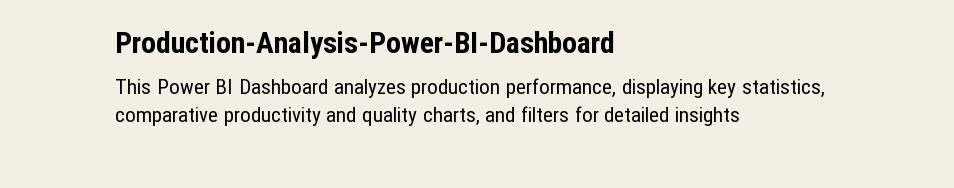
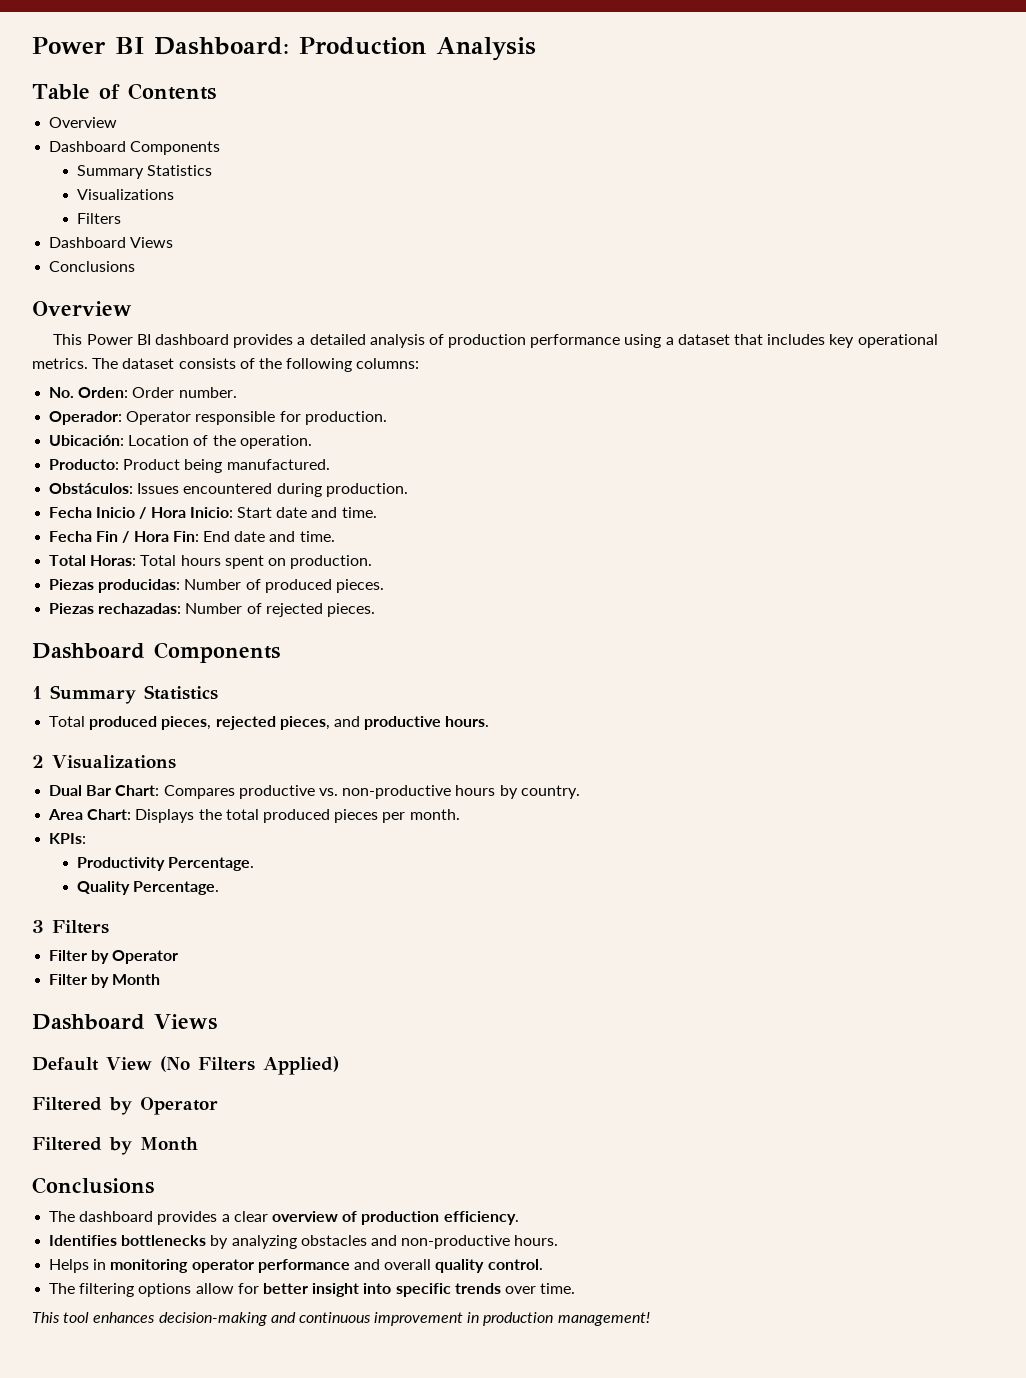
[115,31,615,59] [115,78,826,98] [115,106,741,126] Production-Analysis-Power-BI-Dashboard // This Power BI Dashboard analyzes production performance, displaying key statistics, comparative productivity and quality charts, and filters for detailed insights -> [32,37,536,61] [32,83,216,100] [49,117,118,128] [49,141,221,155] [77,165,213,179] [77,189,175,200] [77,213,122,224] [49,237,174,248] [49,261,136,272] [32,301,132,316] [53,334,938,348] [32,358,420,372] [49,387,237,398] [49,411,387,425] [49,435,312,449] [49,459,330,473] [49,483,408,497] [49,507,377,519] [49,531,335,543] [49,555,373,569] [49,579,384,593] [49,603,375,617] [32,642,280,663] [32,685,218,704] [49,716,490,730] [32,755,176,769] [49,785,580,799] [48,809,460,823] [49,833,87,844] [77,857,255,871] [77,881,220,895] [32,920,109,934] [49,950,179,964] [49,974,161,988] [32,1014,217,1030] [32,1056,339,1075] [32,1097,218,1115] [32,1137,198,1155] [32,1177,154,1194] [49,1211,519,1225] [49,1235,559,1249] [49,1259,543,1273] [49,1283,576,1297] [32,1312,650,1326] Power BI Dashboard: Production Analysis // Table of Contents // Overview // Dashboard Components // Summary Statistics // Visualizations // Filters // Dashboard Views // Conclusions // Overview // This Power BI dashboard provides a detailed analysis of production performance using a dataset that includes key operational metrics. The dataset consists of the following columns: // No. Orden: Order number. // Operador: Operator responsible for production. // Ubicación: Location of the operation. // Producto: Product being manufactured. // Obstáculos: Issues encountered during production. // Fecha Inicio / Hora Inicio: Start date and time. // Fecha Fin / Hora Fin: End date and time. // Total Horas: Total hours spent on production. // Piezas producidas: Number of produced pieces. // Piezas rechazadas: Number of rejected pieces. // Dashboard Components // 1 Summary Statistics // Total produced pieces, rejected pieces, and productive hours. // 2 Visualizations // Dual Bar Chart: Compares productive vs. non-productive hours by country. // Area Chart: Displays the total produced pieces per month. // KPIs: // Productivity Percentage. // Quality Percentage. // 3 Filters // Filter by Operator // Filter by Month // Dashboard Views // Default View (No Filters Applied) // Filtered by Operator // Filtered by Month // Conclusions // The dashboard provides a clear overview of production efficiency. // Identifies bottlenecks by analyzing obstacles and non-productive hours. // Helps in monitoring operator performance and overall quality control. // The filtering options allow for better insight into specific trends over time. // This tool enhances decision-making and continuous improvement in production management!

